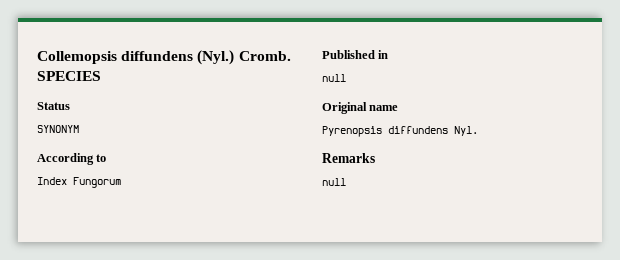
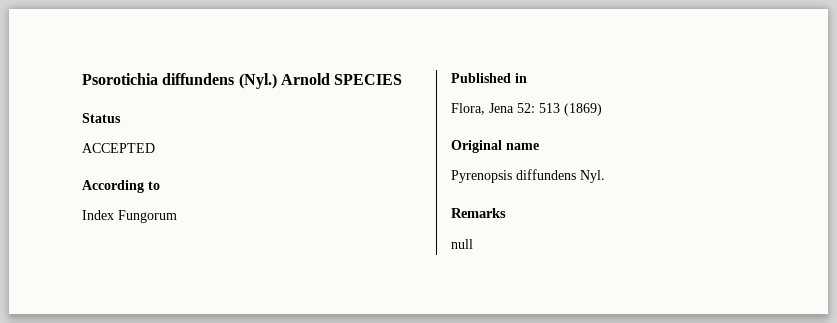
[37,51,117,64] Collemopsis -> [82,73,158,85] Psorotichia
[238,51,291,61] Cromb. -> [280,73,330,85] Arnold
[37,125,79,133] SYNONYM -> [82,143,155,153] ACCEPTED
[322,74,346,82] null -> [451,103,602,116] Flora, Jena 52: 513 (1869)

